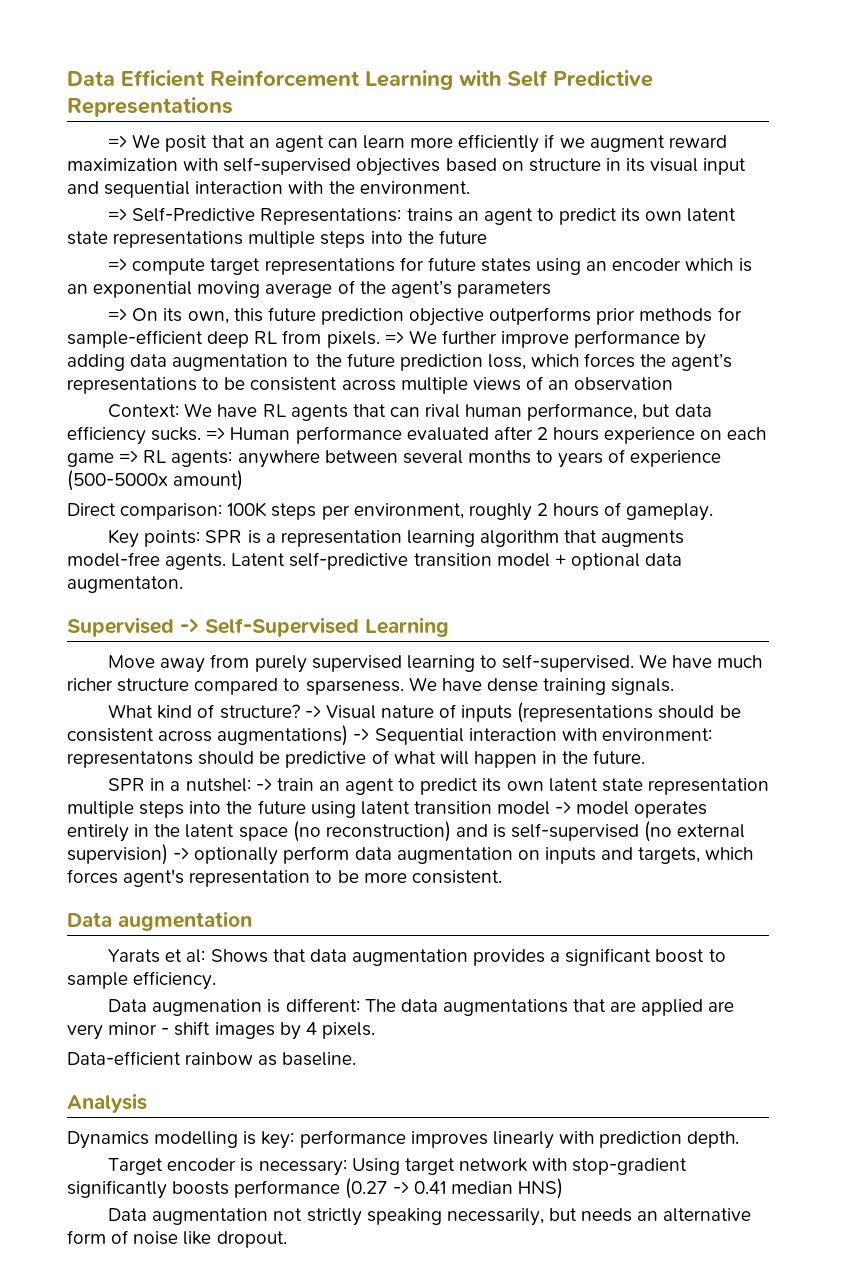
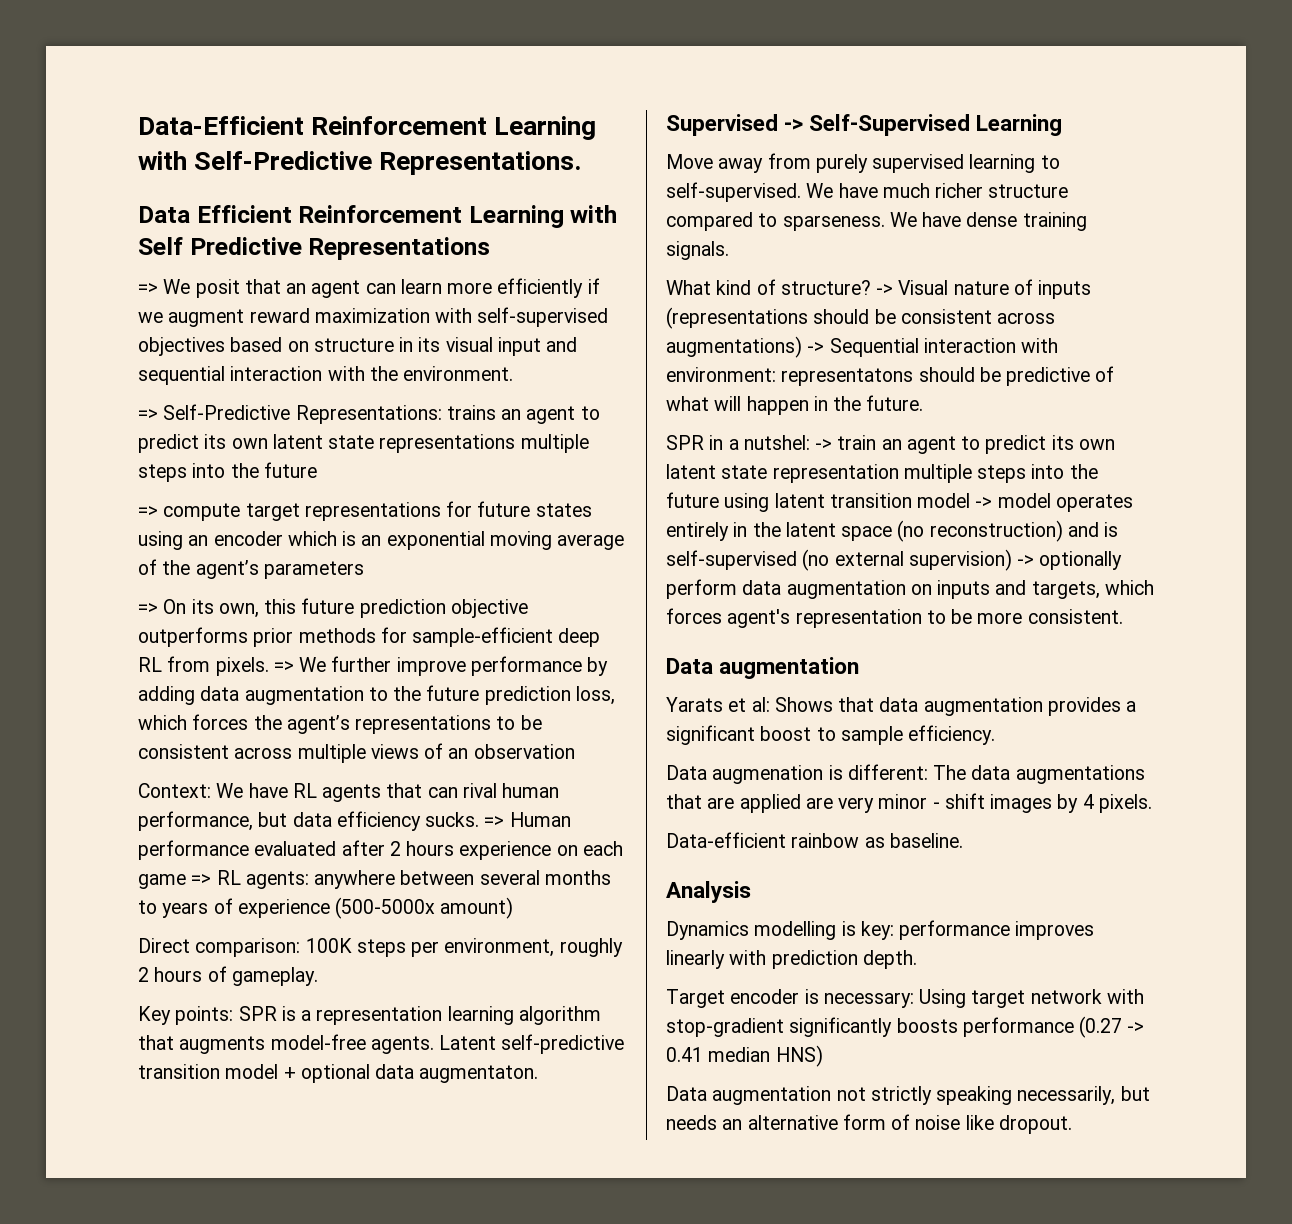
(67, 78) none -> [138,116,597,140] [138,151,583,175] Data-Efficient Reinforcement Learning with Self-Predictive Representations. //

